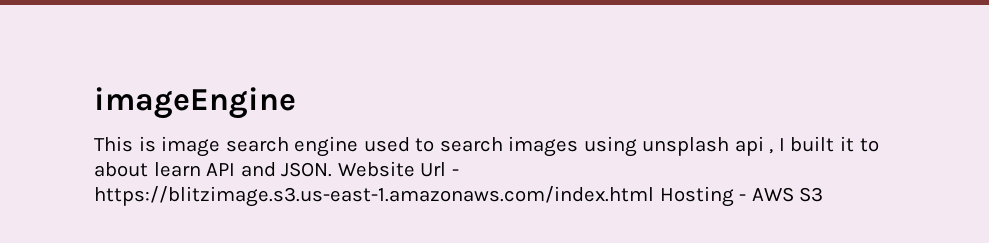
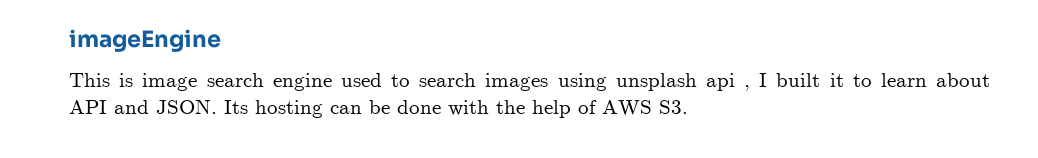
[94,162,201,177] about learn -> [880,73,990,87] learn about
[337,161,459,177] [94,186,824,207] Website Url - https://blitzimage.s3.us-east-1.amazonaws.com/index.html Hosting - AWS S3 -> [224,100,688,118] Its hosting can be done with the help of AWS S3.

